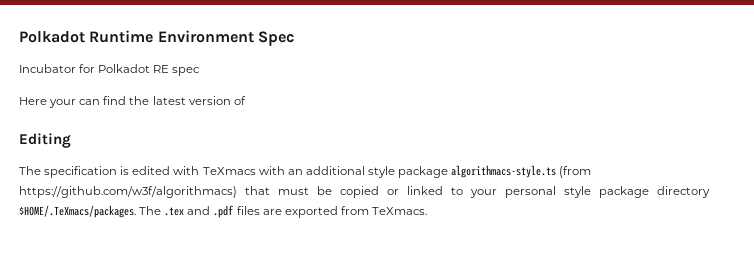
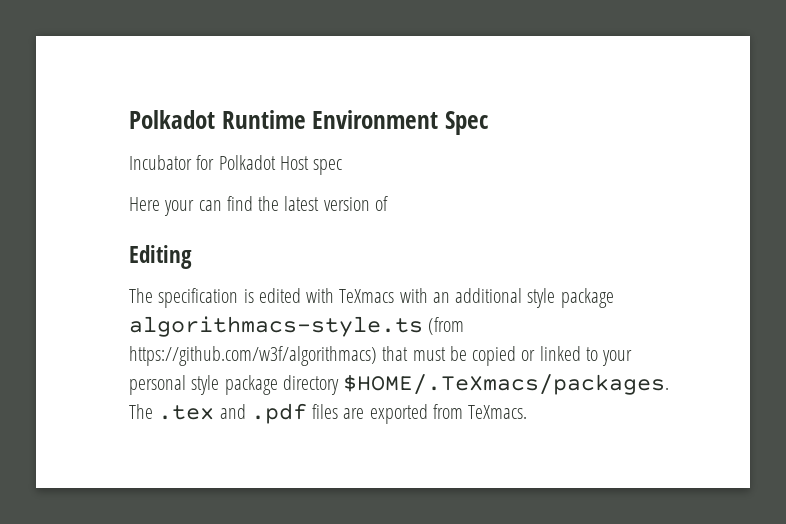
[153,65,170,73] RE -> [279,156,309,170] Host

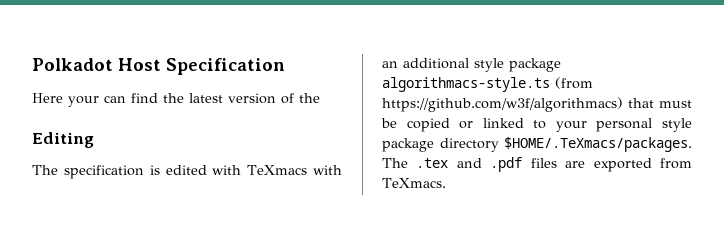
[129,110,488,135] [129,155,343,175] Polkadot Runtime Environment Spec // Incubator for Polkadot Host spec -> [32,58,285,75] Polkadot Host Specification
(388, 203) none -> [299,93,320,103] the

